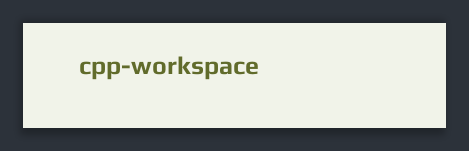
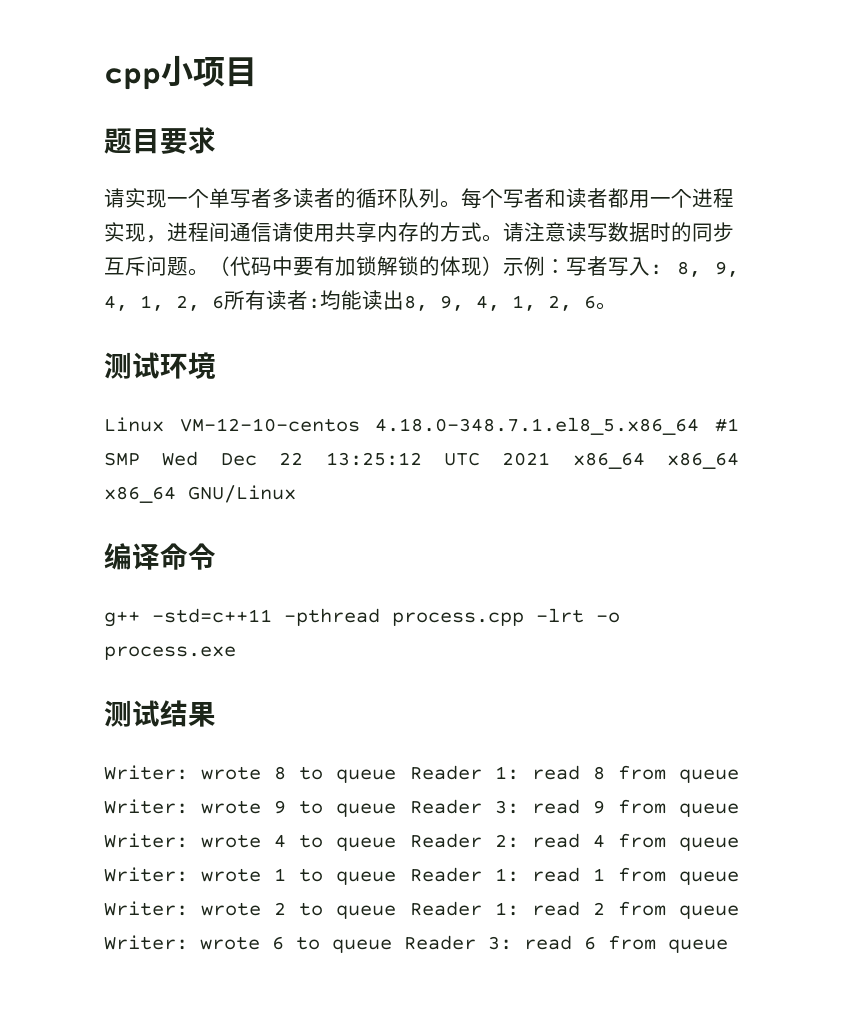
[79,56,259,80] cpp-workspace -> [104,55,257,90] [104,127,216,154] [104,188,734,209] [104,222,734,243] [104,256,739,277] [104,290,617,311] [104,352,216,379] [104,417,739,435] [104,451,739,469] [104,485,296,503] [104,543,216,570] [104,608,620,627] [104,646,236,660] [104,700,216,727] [104,765,740,783] [104,799,740,817] [104,833,740,851] [104,867,740,885] [104,901,740,919] [104,935,728,953] cpp小项目 // 题目要求 // 请实现一个单写者多读者的循环队列。每个写者和读者都用一个进程实现，进程间通信请使用共享内存的方式。请注意读写数据时的同步互斥问题。（代码中要有加锁解锁的体现）示例：写者写入: 8, 9, 4, 1, 2, 6所有读者:均能读出8, 9, 4, 1, 2, 6。 // 测试环境 // Linux VM-12-10-centos 4.18.0-348.7.1.el8_5.x86_64 #1 SMP Wed Dec 22 13:25:12 UTC 2021 x86_64 x86_64 x86_64 GNU/Linux // 编译命令 // g++ -std=c++11 -pthread process.cpp -lrt -o process.exe // 测试结果 // Writer: wrote 8 to queue Reader 1: read 8 from queue Writer: wrote 9 to queue Reader 3: read 9 from queue Writer: wrote 4 to queue Reader 2: read 4 from queue Writer: wrote 1 to queue Reader 1: read 1 from queue Writer: wrote 2 to queue Reader 1: read 2 from queue Writer: wrote 6 to queue Reader 3: read 6 from queue

